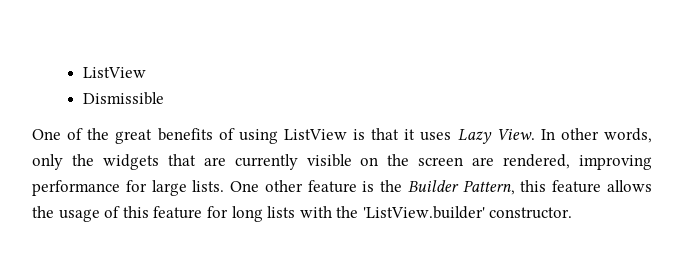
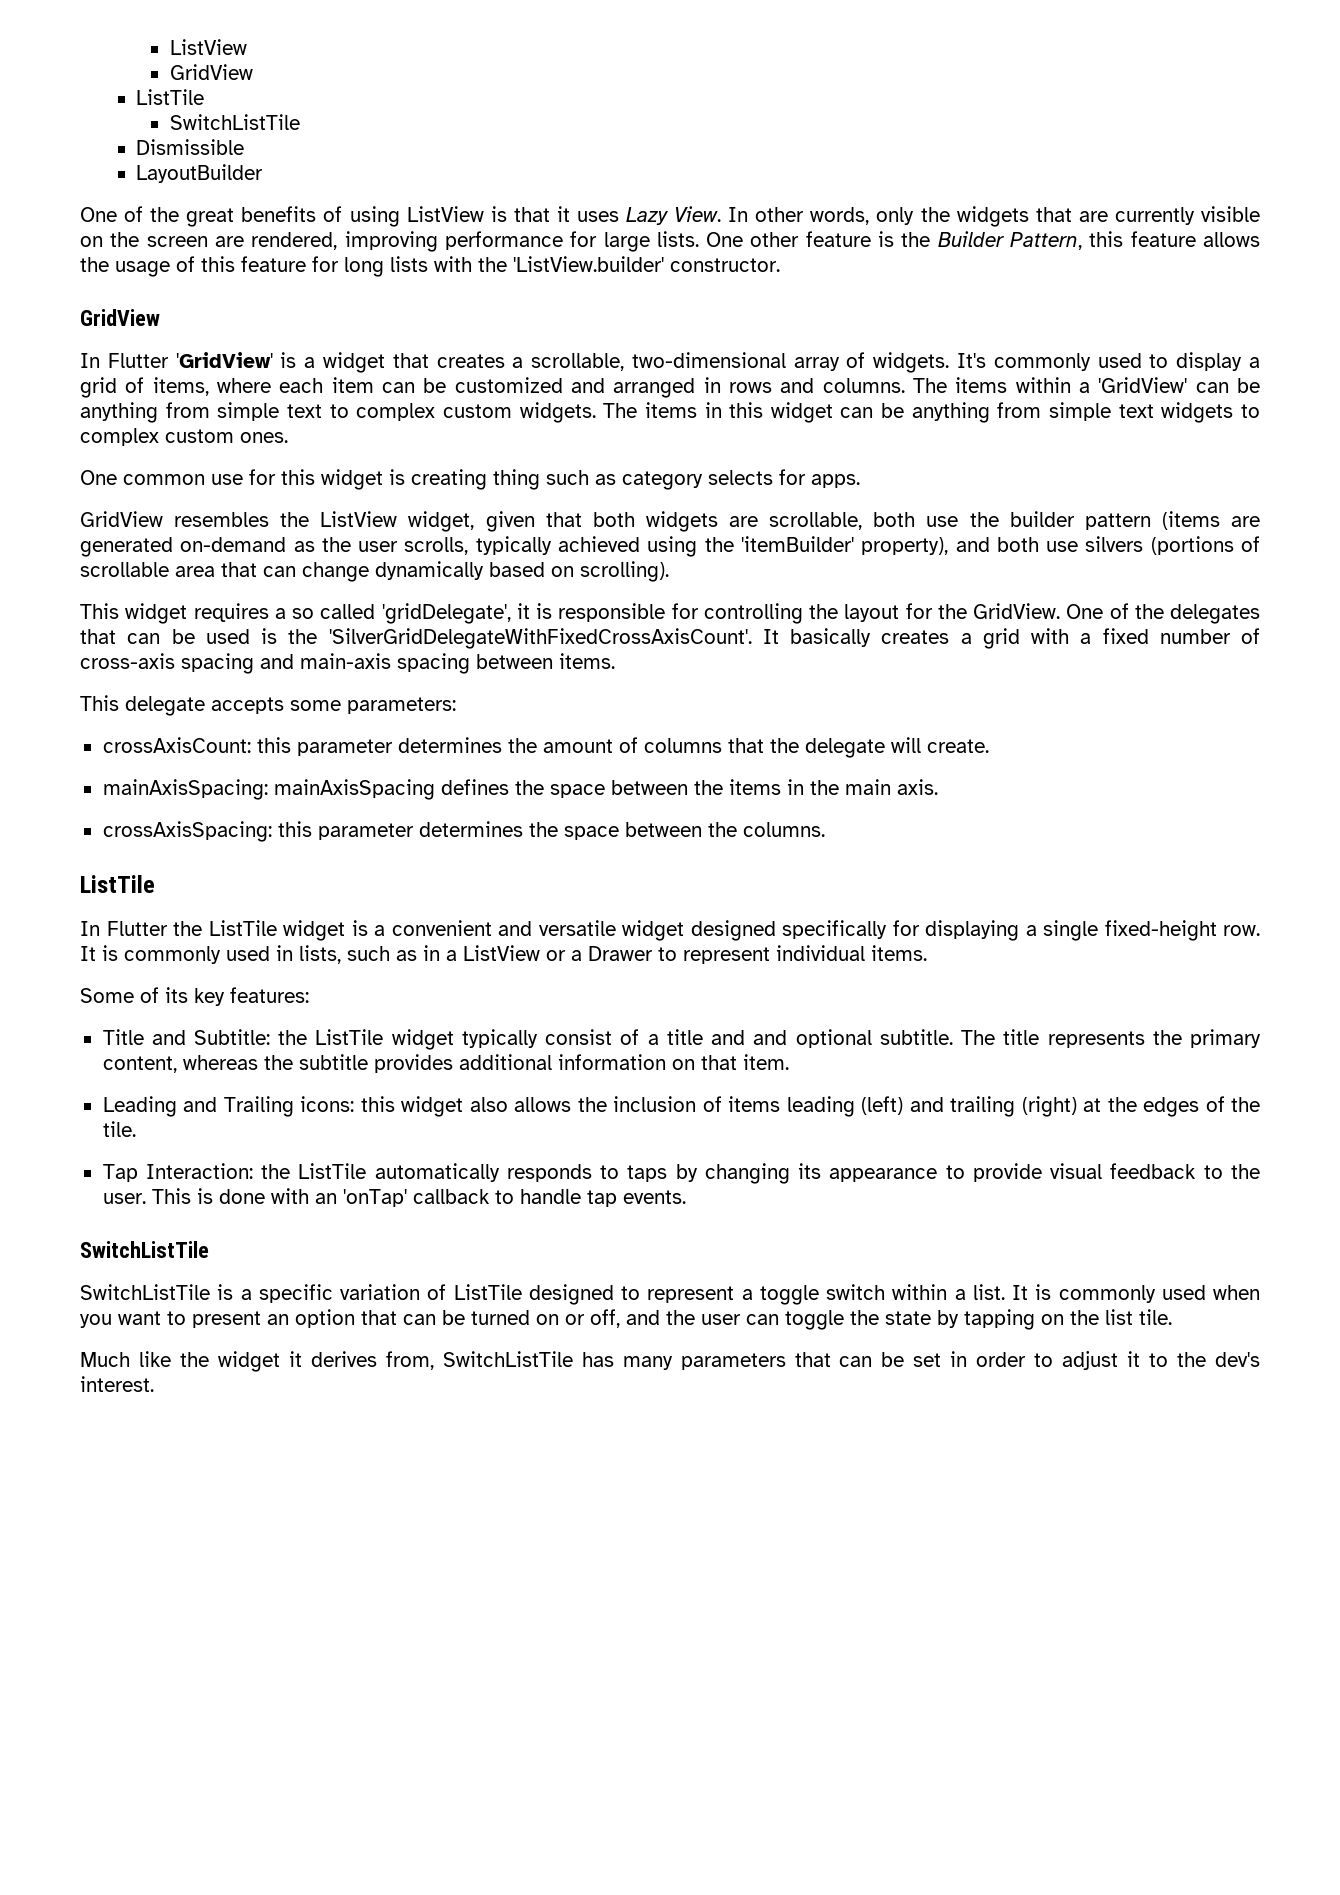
[83,67,147,78] ListView -> [169,39,247,55] [169,64,253,80] [136,89,205,105] [169,114,300,130] ListView // GridView // ListTile // SwitchListTile
(165, 98) none -> [136,164,264,183] // LayoutBuilder
(573, 213) none -> [80,309,160,326] [80,352,1261,373] [80,377,1261,398] [80,402,1260,423] [80,428,288,446] [80,469,860,490] [80,511,1260,532] [80,536,1260,557] [80,561,669,582] [80,603,1260,624] [80,628,1260,649] [80,653,615,674] [80,695,456,716] [102,737,989,758] [102,779,938,800] [102,821,825,842] [80,875,155,893] [80,920,1260,941] [80,945,927,964] [80,987,309,1006] [102,1029,1261,1050] [102,1054,789,1073] [102,1096,1261,1117] [102,1121,136,1137] [102,1163,1260,1184] [102,1188,686,1207] [80,1241,209,1258] [80,1284,1260,1305] [80,1309,1172,1330] [80,1351,1261,1372] [80,1376,154,1392] // GridView // In Flutter 'GridView' is a widget that creates a scrollable, two-dimensional array of widgets. It's commonly used to display a grid of items, where each item can be customized and arranged in rows and columns. The items within a 'GridView' can be anything from simple text to complex custom widgets. The items in this widget can be anything from simple text widgets to complex custom ones. // One common use for this widget is creating thing such as category selects for apps. // GridView resembles the ListView widget, given that both widgets are scrollable, both use the builder pattern (items are generated on-demand as the user scrolls, typically achieved using the 'itemBuilder' property), and both use silvers (portions of scrollable area that can change dynamically based on scrolling). // This widget requires a so called 'gridDelegate', it is responsible for controlling the layout for the GridView. One of the delegates that can be used is the 'SilverGridDelegateWithFixedCrossAxisCount'. It basically creates a grid with a fixed number of cross-axis spacing and main-axis spacing between items. // This delegate accepts some parameters: // crossAxisCount: this parameter determines the amount of columns that the delegate will create. // mainAxisSpacing: mainAxisSpacing defines the space between the items in the main axis. // crossAxisSpacing: this parameter determines the space between the columns. // ListTile // In Flutter the ListTile widget is a convenient and versatile widget designed specifically for displaying a single fixed-height row. It is commonly used in lists, such as in a ListView or a Drawer to represent individual items. // Some of its key features: // Title and Subtitle: the ListTile widget typically consist of a title and and optional subtitle. The title represents the primary content, whereas the subtitle provides additional information on that item. // Leading and Trailing icons: this widget also allows the inclusion of items leading (left) and trailing (right) at the edges of the tile. // Tap Interaction: the ListTile automatically responds to taps by changing its appearance to provide visual feedback to the user. This is done with an 'onTap' callback to handle tap events. // SwitchListTile // SwitchListTile is a specific variation of ListTile designed to represent a toggle switch within a list. It is commonly used when you want to present an option that can be turned on or off, and the user can toggle the state by tapping on the list tile. // Much like the widget it derives from, SwitchListTile has many parameters that can be set in order to adjust it to the dev's interest.

